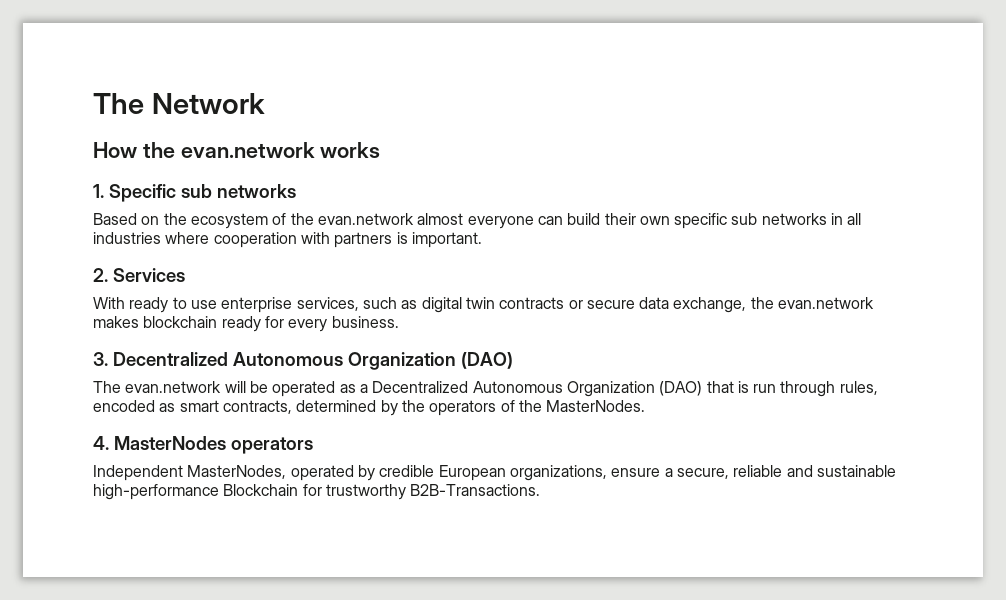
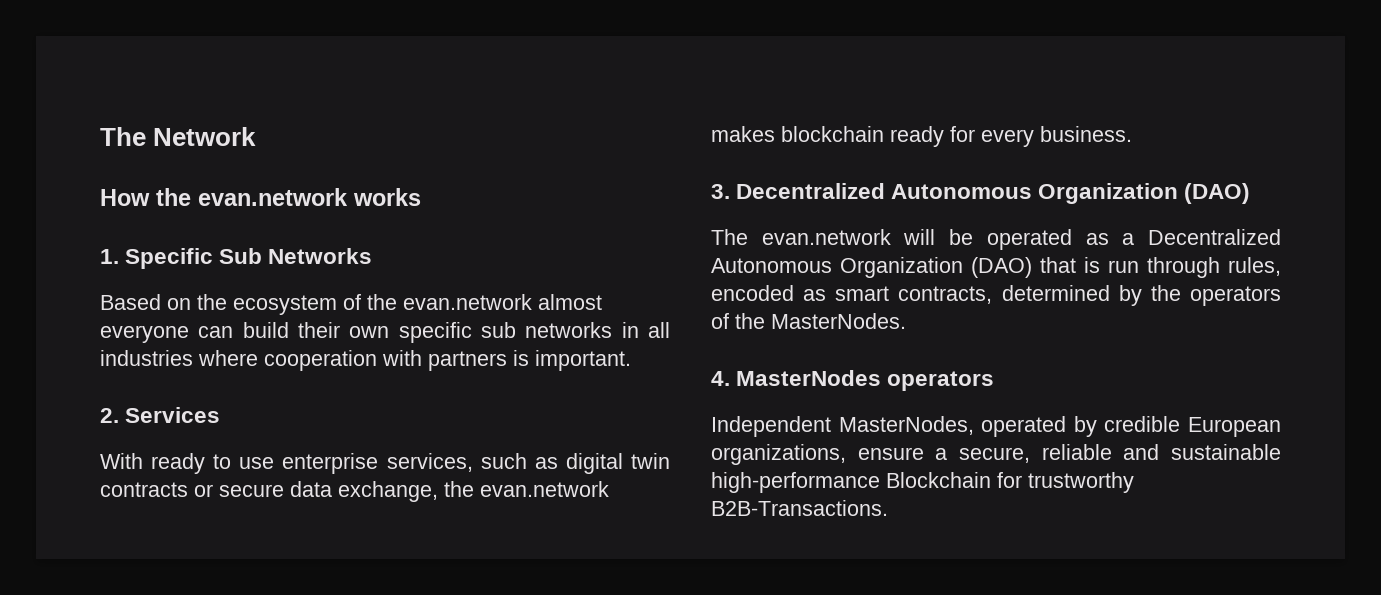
[180,184,296,198] sub networks -> [219,248,373,264] Sub Networks

